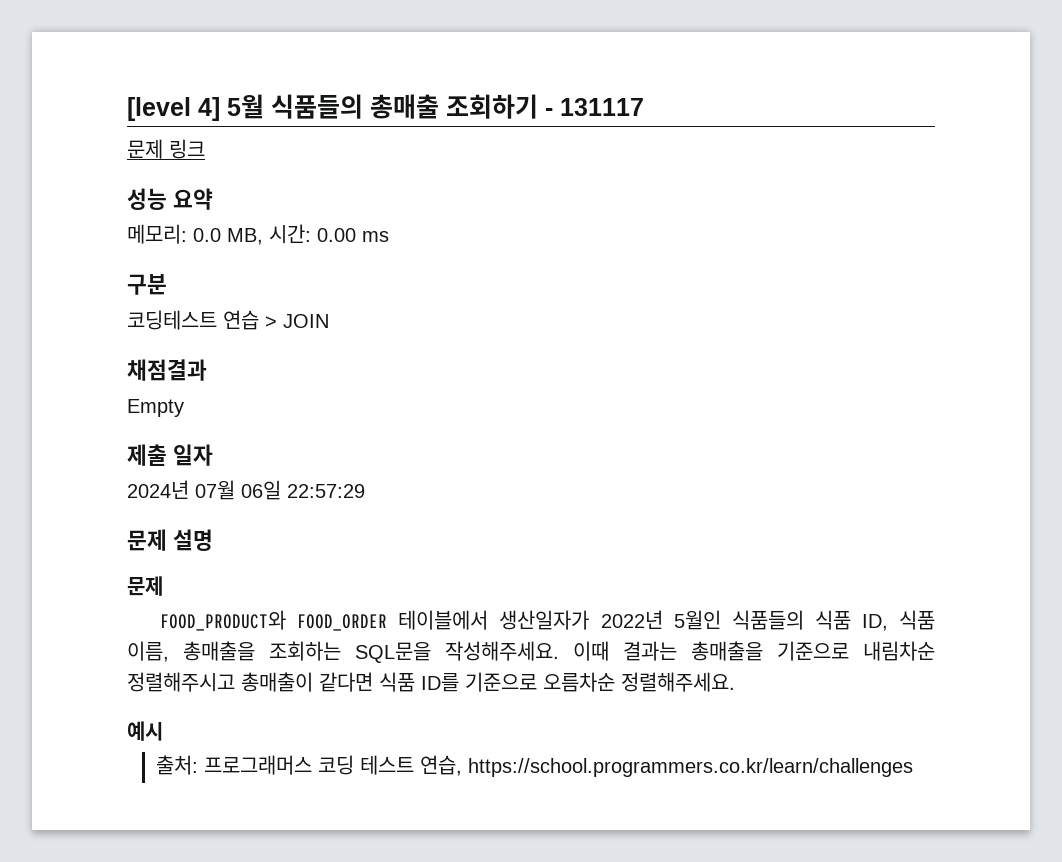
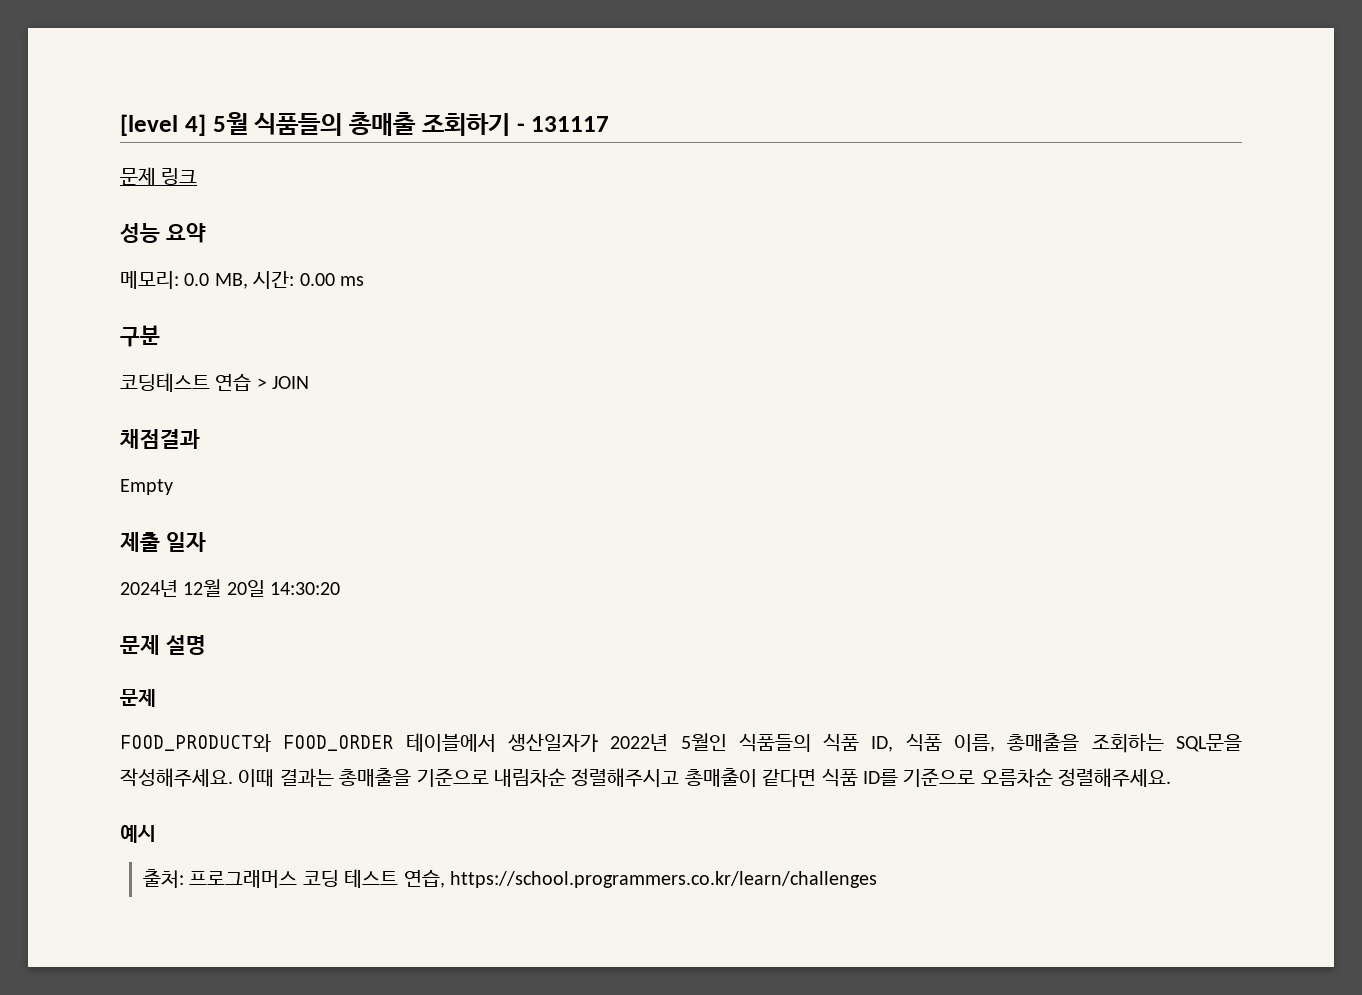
[195,480,365,500] 07월 06일 22:57:29 -> [183,579,341,597] 12월 20일 14:30:20

